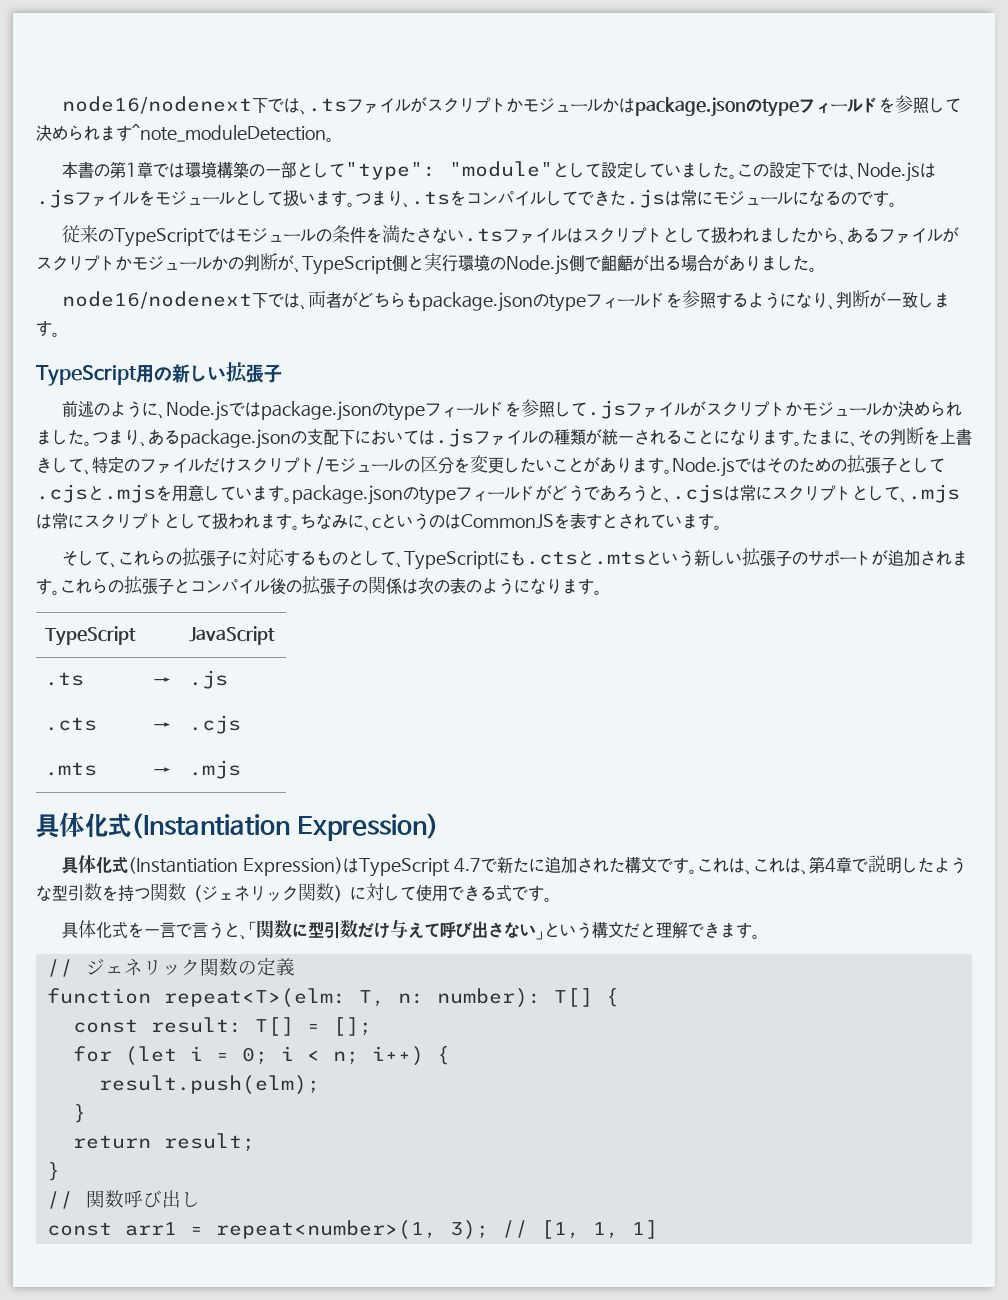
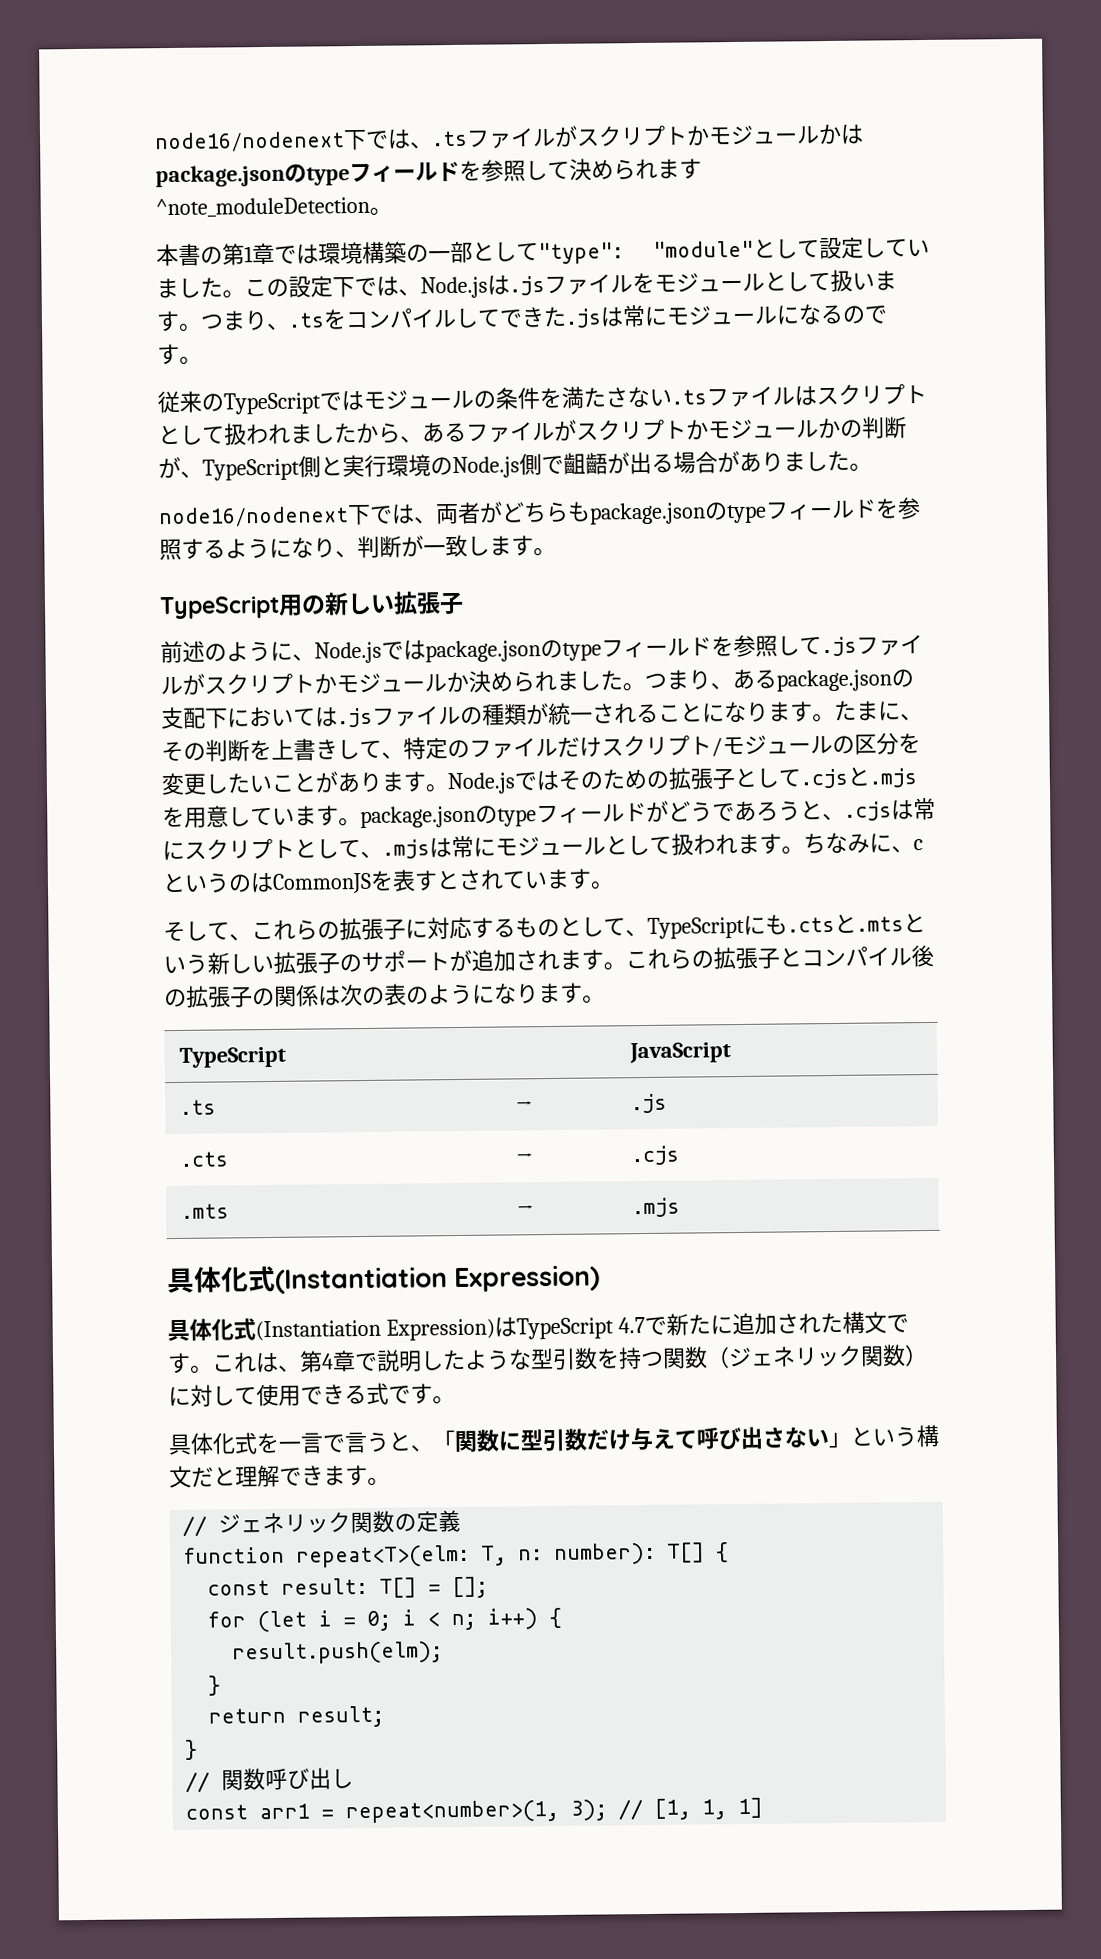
[84,513,164,529] スクリプト -> [495,836,606,857] モジュール
[752,857,809,875] これは、 -> (301, 1368) none

